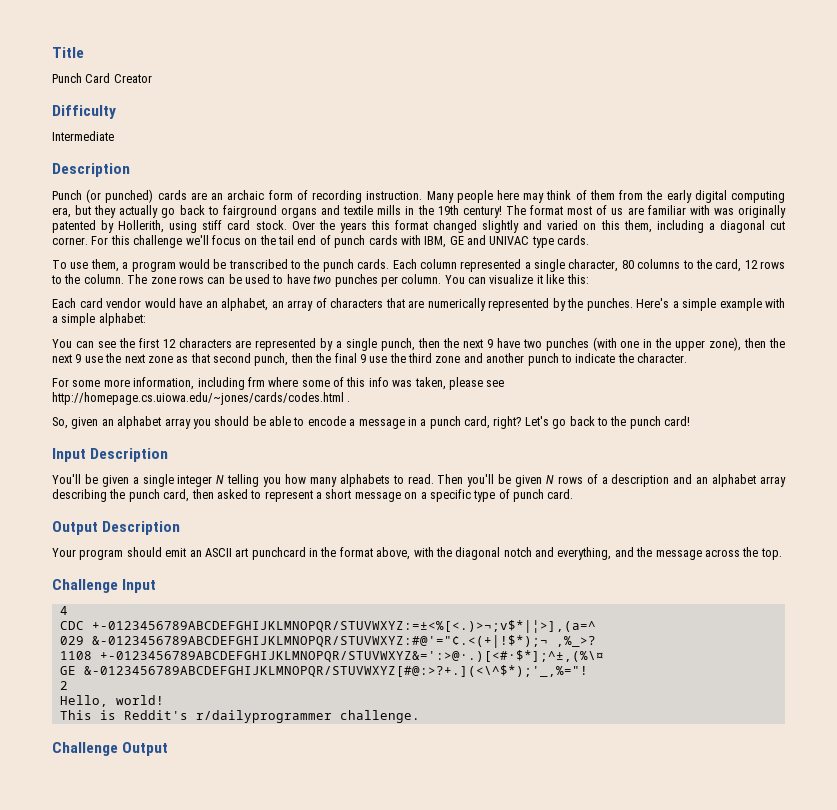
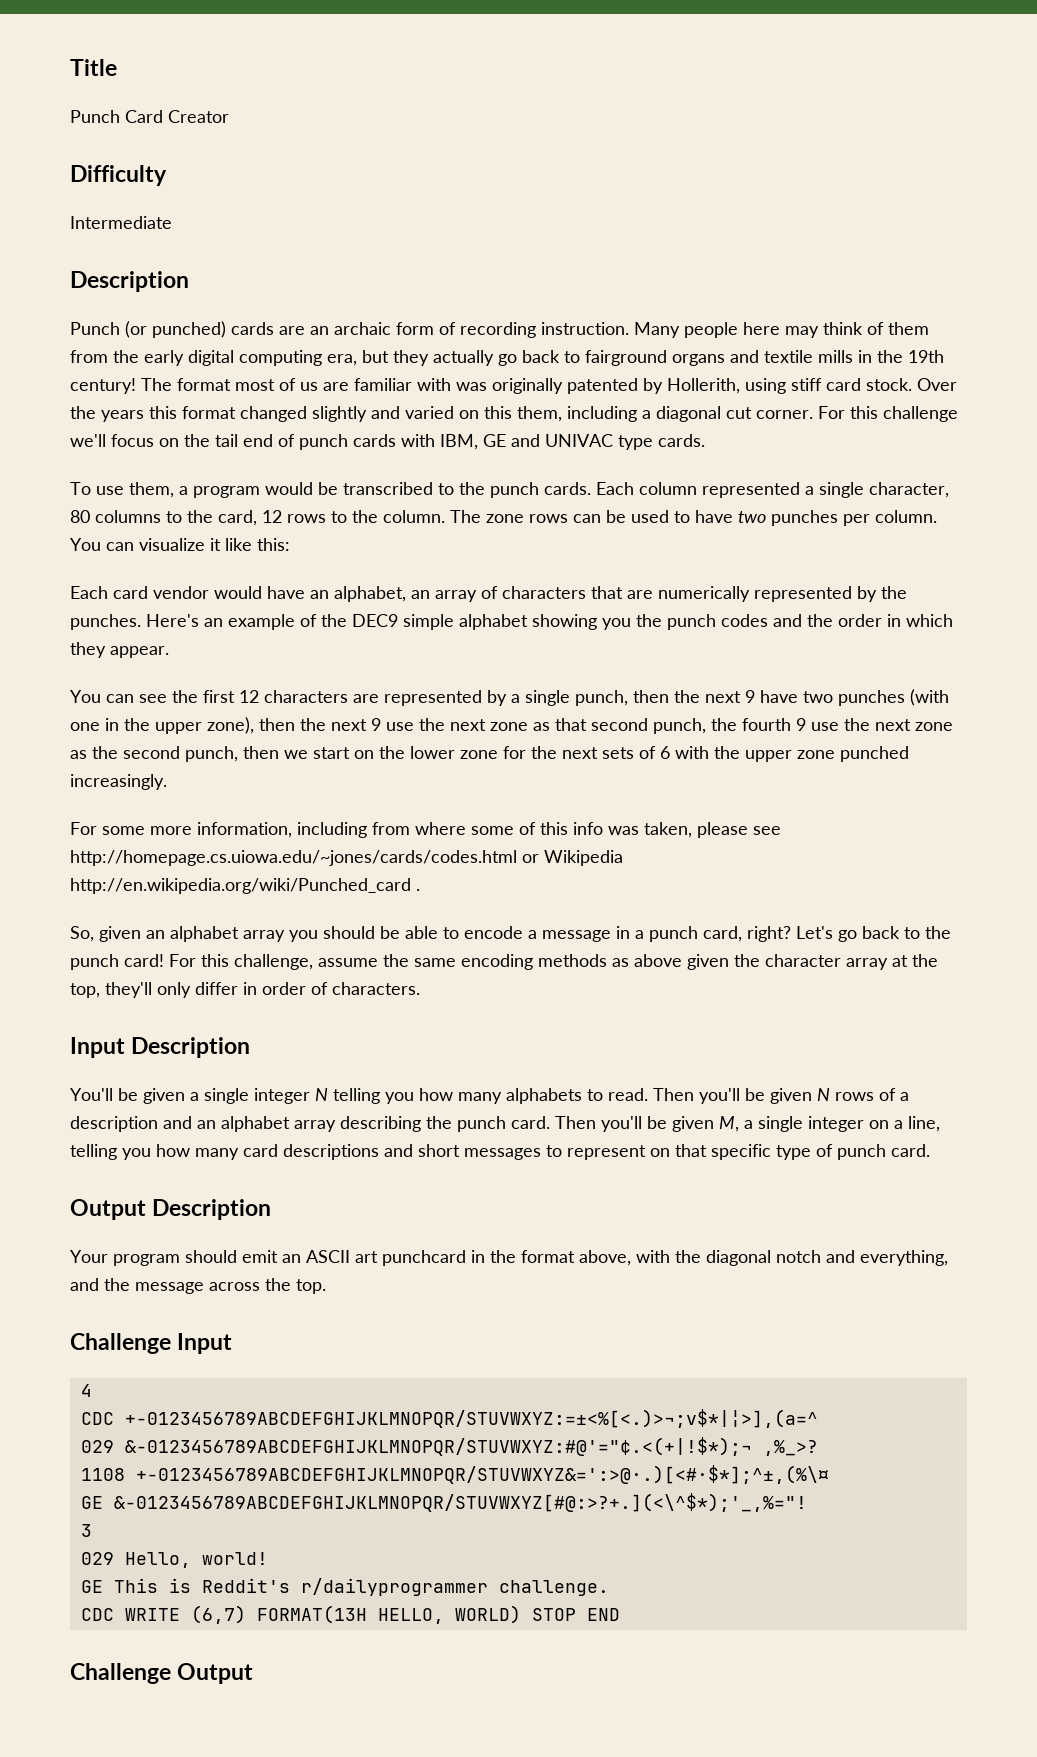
[672,298,785,311] [52,313,146,326] a simple example with a simple alphabet: -> [204,614,953,630] [70,642,169,658] an example of the DEC9 simple alphabet showing you the punch codes and the order in which they appear.
[290,353,687,366] then the final 9 use the third zone and another punch to indicate the character. -> [711,718,953,731] [70,746,909,762] [70,774,167,790] the fourth 9 use the next zone as the second punch, then we start on the lower zone for the next sets of 6 with the upper zone punched increasingly.
[247,377,265,387] frm -> [372,822,410,835] from
(344, 398) none -> [522,850,623,866] [70,878,411,894] or Wikipedia http://en.wikipedia.org/wiki/Punched_card
(690, 421) none -> [169,954,938,970] [70,982,420,998] For this challenge, assume the same encoding methods as above given the character array at the top, they'll only differ in order of characters.
[163,489,427,502] card, then asked to represent a short message on a -> [511,1116,940,1132] [70,1144,707,1160] card. Then you'll be given M, a single integer on a line, telling you how many card descriptions and short messages to represent on that
[59,681,68,690] 2 // -> [80,1524,92,1537] [80,1552,114,1565] 3 // 029
(164, 700) none -> [80,1580,103,1593] GE
(420, 716) none -> [80,1605,620,1624] // CDC WRITE (6,7) FORMAT(13H HELLO, WORLD) STOP END

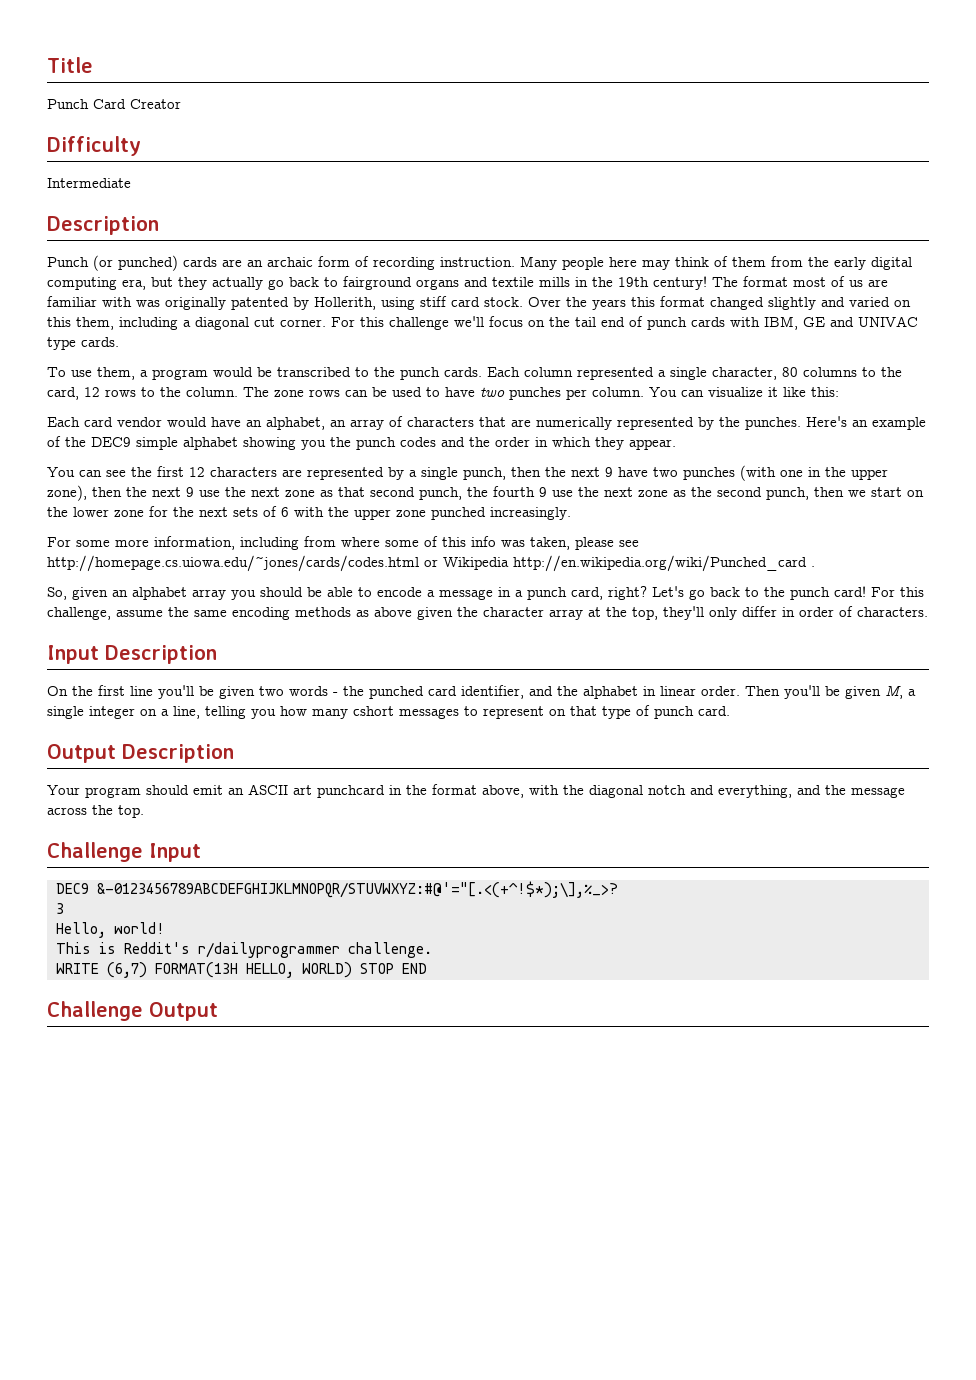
[70,1088,909,1104] [70,1116,550,1132] You'll be given a single integer N telling you how many alphabets to read. Then you'll be given N rows of a description and an alphabet array describing the punch card. -> [47,685,740,699] On the first line you'll be given two words - the punched card identifier, and the alphabet in linear order.
[243,1144,460,1160] card descriptions and short -> [353,706,394,716] cshort
[711,1144,771,1160] specific -> (597, 711) none
[80,1384,92,1397] [80,1409,818,1428] [80,1437,818,1456] [80,1465,829,1484] [80,1493,807,1512] 4 // CDC +-0123456789ABCDEFGHIJKLMNOPQR/STUVWXYZ:=±<%[<.)>¬;v$*|¦>],(a=^ // 029 &-0123456789ABCDEFGHIJKLMNOPQR/STUVWXYZ:#@'="¢.<(+|!$*);¬ ,%_>? // 1108 +-0123456789ABCDEFGHIJKLMNOPQR/STUVWXYZ&=':>@·.)[<#·$*];^±,(%\¤ // GE &-0123456789ABCDEFGHIJKLMNOPQR/STUVWXYZ[#@:>?+.](<\^$*);'_,%="! -> [56,881,618,898] DEC9 &-0123456789ABCDEFGHIJKLMNOPQR/STUVWXYZ:#@'="[.<(+^!$*);\],%_>?
[80,1552,114,1565] 029 -> (64, 908) none
[80,1580,103,1593] GE -> (165, 928) none
[80,1608,114,1621] CDC -> (432, 950) none

